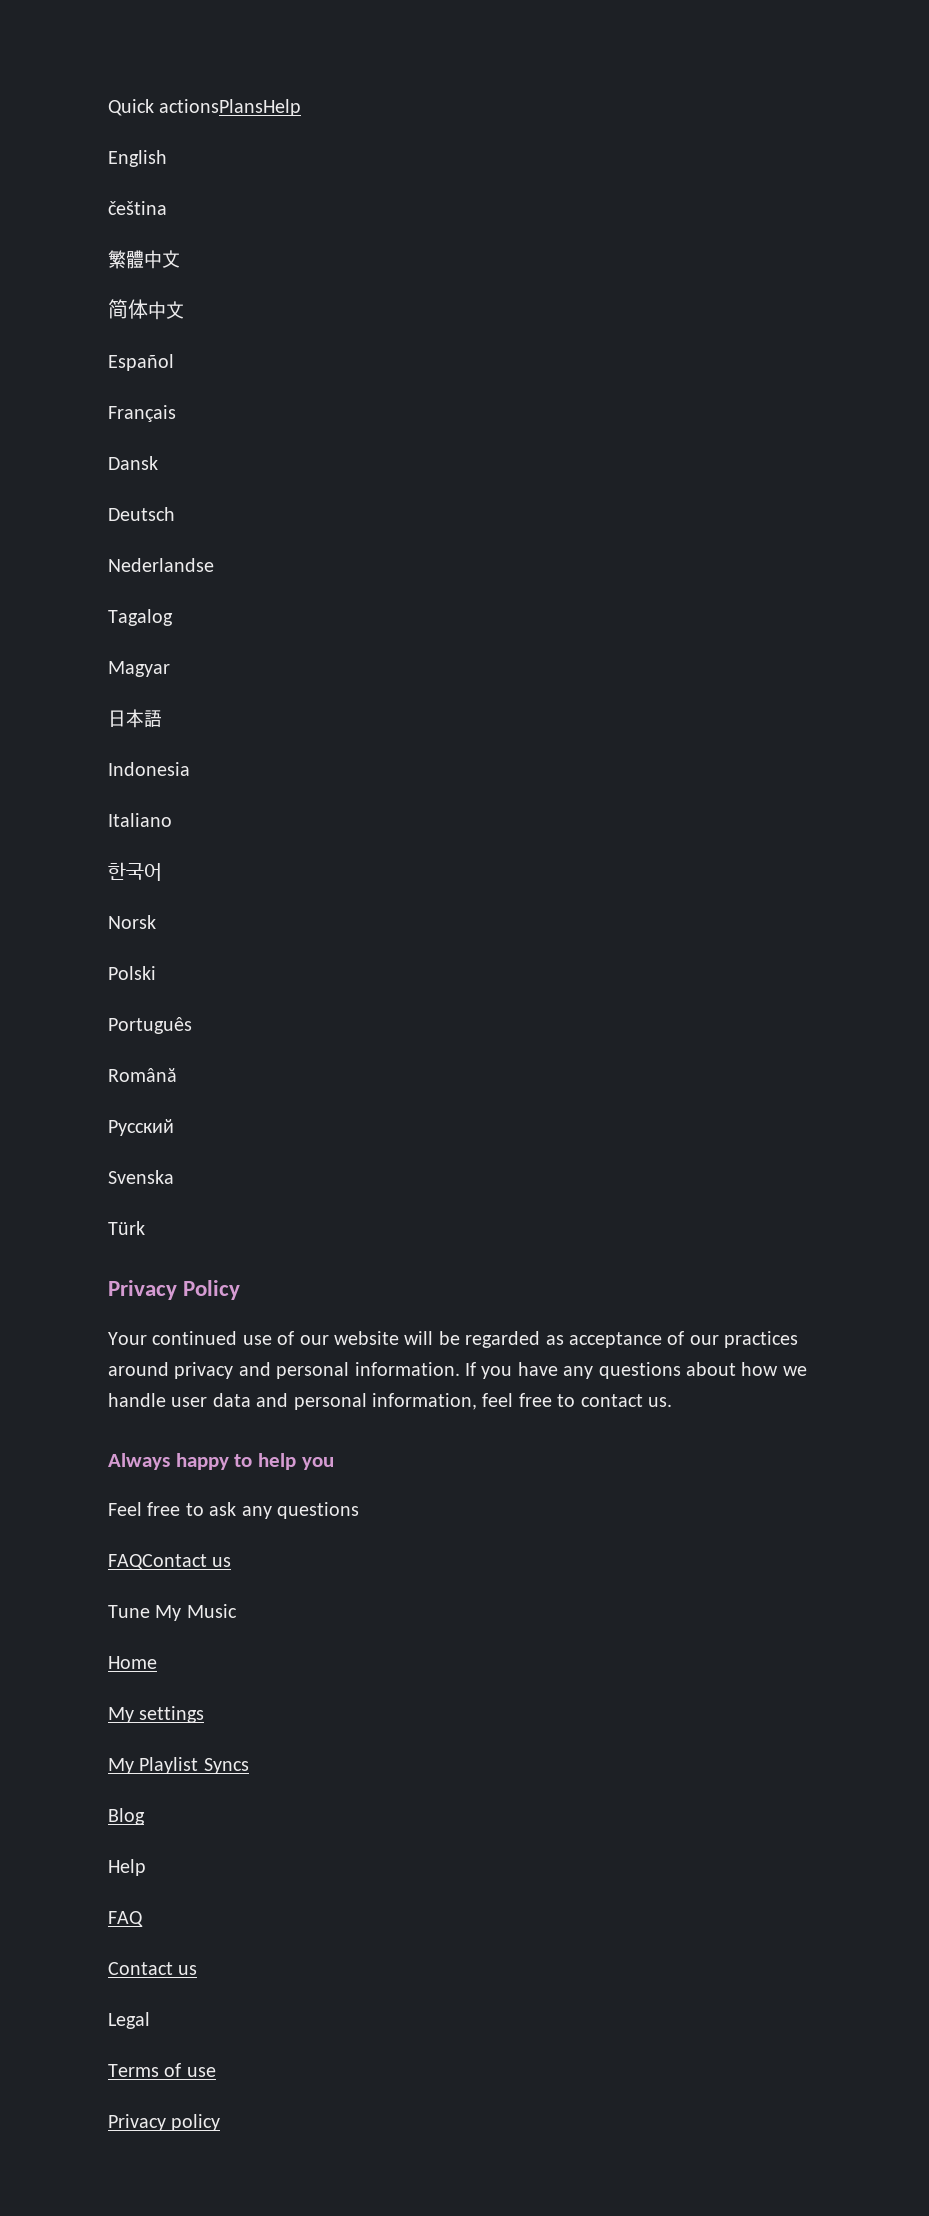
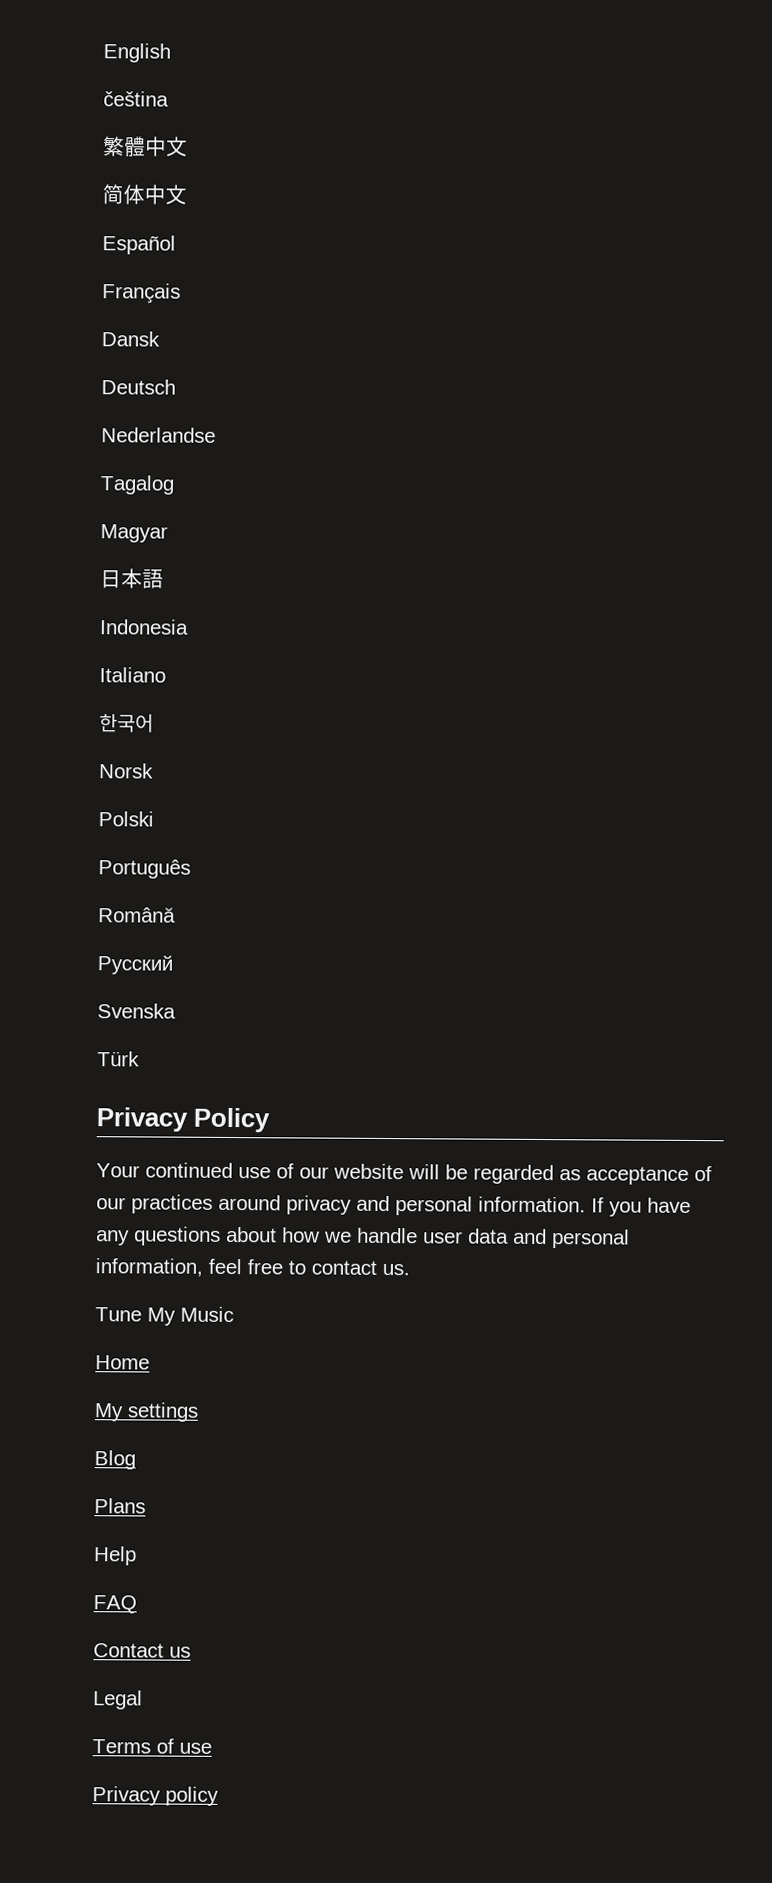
[108,99,302,116] Quick actionsPlansHelp // -> (103, 53) none
[108,1453,334,1470] [108,1502,359,1519] [108,1554,232,1570] // Always happy to help you // Feel free to ask any questions // FAQContact us -> (410, 1269) none
[108,1757,249,1774] [108,1808,145,1825] My Playlist Syncs // Blog -> [94,1450,136,1470] [94,1498,146,1514] Blog // Plans

